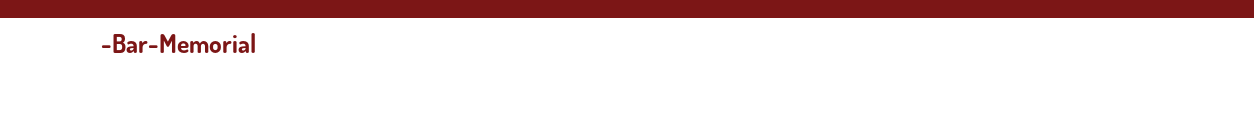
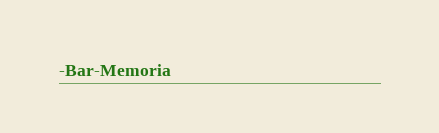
[101,33,256,53] -Bar-Memorial -> [59,64,171,76] -Bar-Memoria

